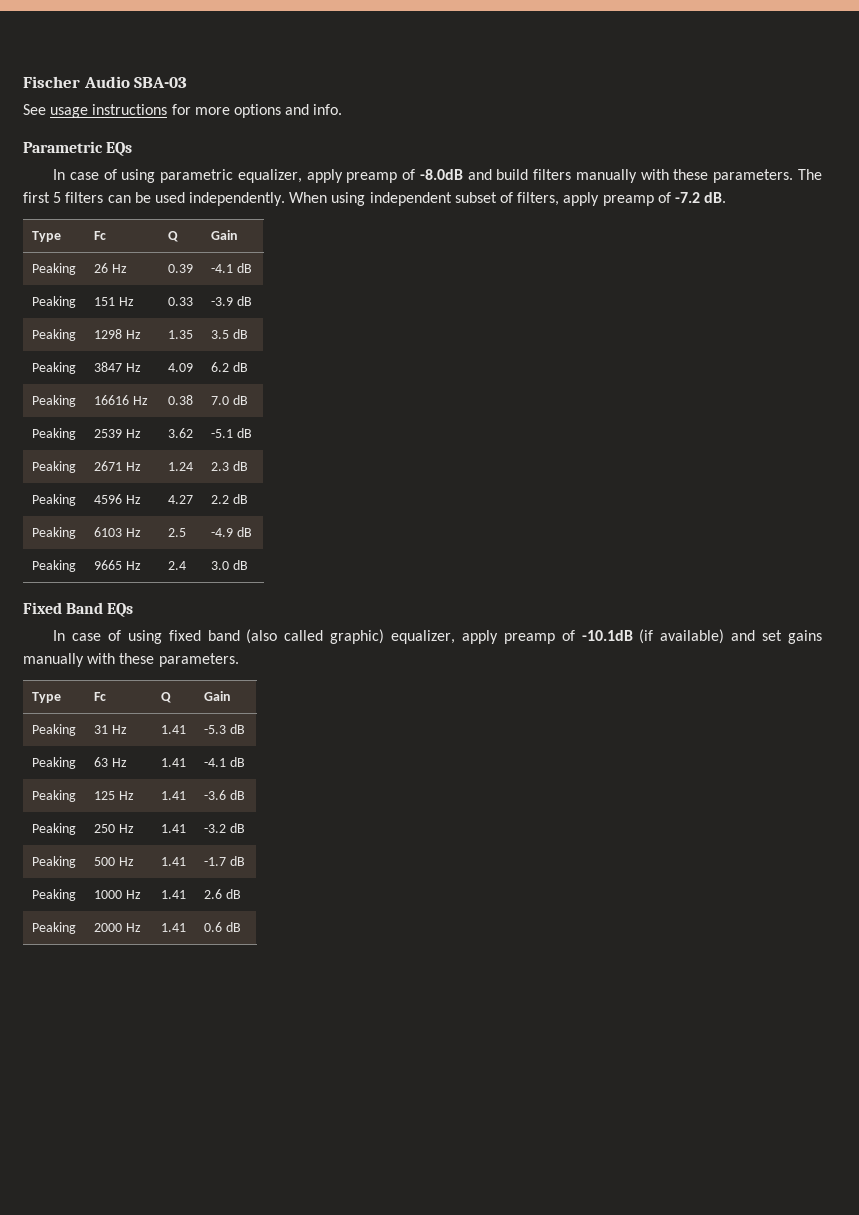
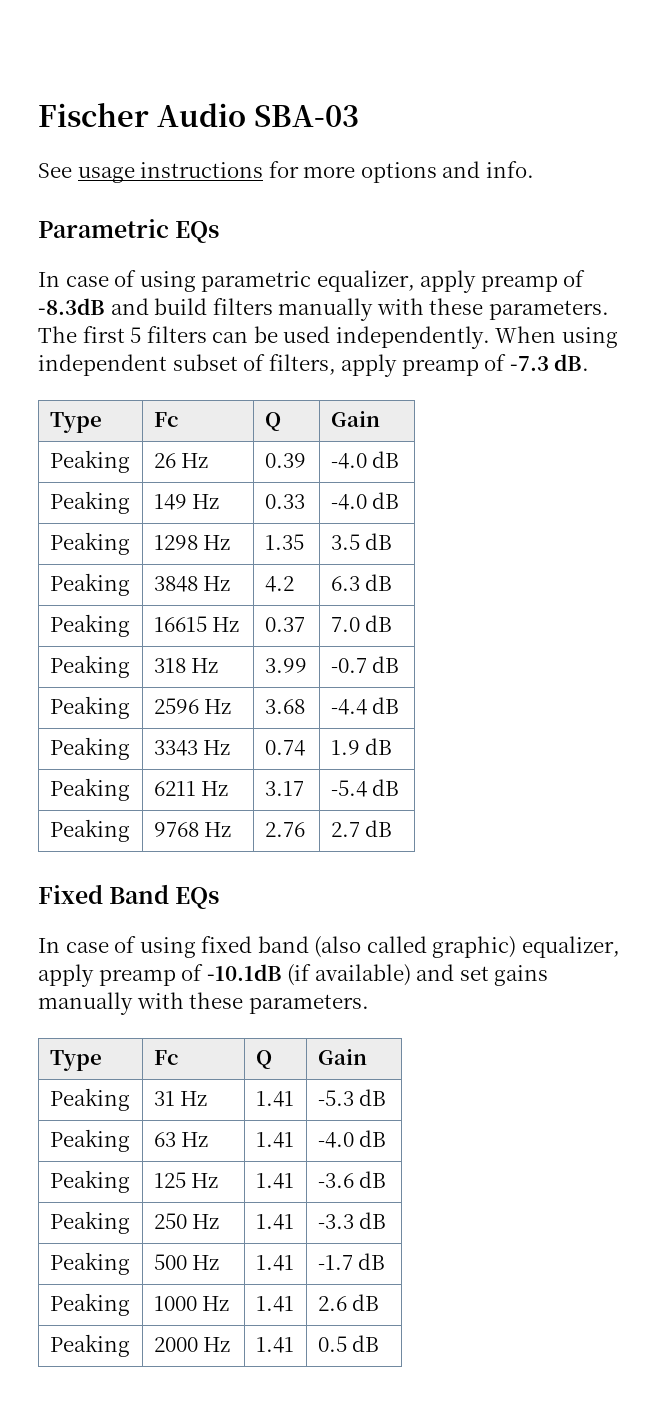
[419,169,463,180] -8.0dB -> [38,298,105,315] -8.3dB
[674,192,700,203] -7.2 -> [509,356,549,371] -7.3
[210,263,252,273] [31,296,76,308] [93,297,115,306] -4.1 dB // Peaking | 151 -> [330,451,400,469] [49,491,130,514] [153,494,187,510] -4.0 dB // Peaking | 149
[210,297,233,306] -3.9 -> [330,494,367,510] -4.0
[93,362,141,372] [167,363,193,372] [210,362,248,372] [31,395,76,407] [93,395,148,405] [167,395,193,405] 3847 Hz | 4.09 | 6.2 dB // Peaking | 16616 Hz | 0.38 -> [153,576,231,592] [264,576,294,592] [330,574,393,591] [49,614,130,637] [153,616,240,632] [264,617,305,632] 3848 Hz | 4.2 | 6.3 dB // Peaking | 16615 Hz | 0.37
[93,429,141,438] [167,428,193,438] [210,428,252,438] [31,461,76,473] [93,461,141,471] [167,462,193,471] [210,461,248,471] [31,494,76,506] [93,494,141,504] [167,495,193,504] [210,494,248,504] [31,527,76,539] [93,527,141,537] [167,528,186,537] [210,527,252,537] [31,560,76,572] [93,560,141,570] [167,561,186,570] [210,561,229,570] 2539 Hz | 3.62 | -5.1 dB // Peaking | 2671 Hz | 1.24 | 2.3 dB // Peaking | 4596 Hz | 4.27 | 2.2 dB // Peaking | 6103 Hz | 2.5 | -4.9 dB // Peaking | 9665 Hz | 2.4 | 3.0 -> [153,658,219,673] [264,658,307,673] [330,656,400,673] [49,696,130,719] [153,698,232,714] [264,699,305,714] [330,697,400,715] [49,737,130,760] [153,740,231,756] [264,740,305,756] [330,738,393,755] [49,778,130,801] [153,781,229,796] [264,781,304,796] [330,779,400,797] [49,819,130,842] [153,822,232,837] [264,822,305,837] [330,822,360,837] 318 Hz | 3.99 | -0.7 dB // Peaking | 2596 Hz | 3.68 | -4.4 dB // Peaking | 3343 Hz | 0.74 | 1.9 dB // Peaking | 6211 Hz | 3.17 | -5.4 dB // Peaking | 9768 Hz | 2.76 | 2.7
[203,758,226,767] -4.1 -> [317,1132,354,1148] -4.0
[203,824,226,833] -3.2 -> [317,1214,354,1229] -3.3
[203,922,222,932] 0.6 -> [317,1336,347,1352] 0.5

